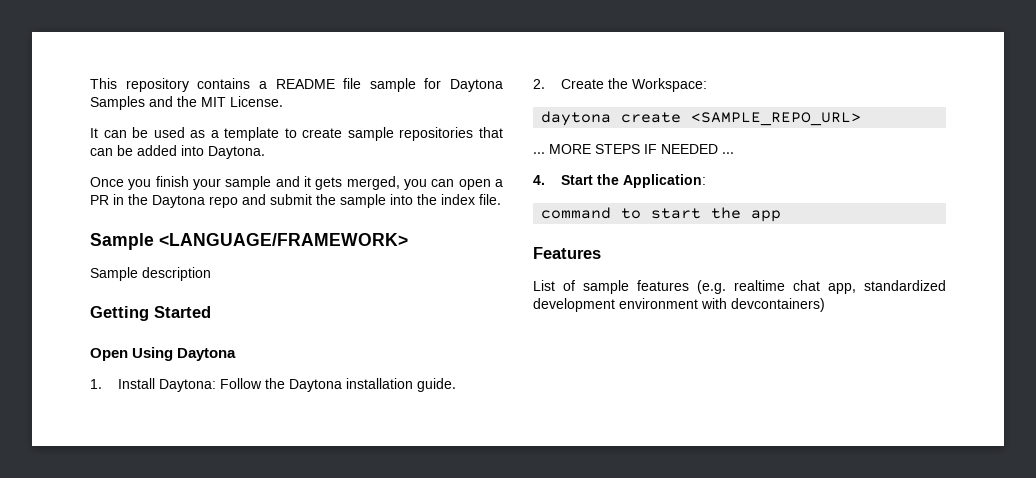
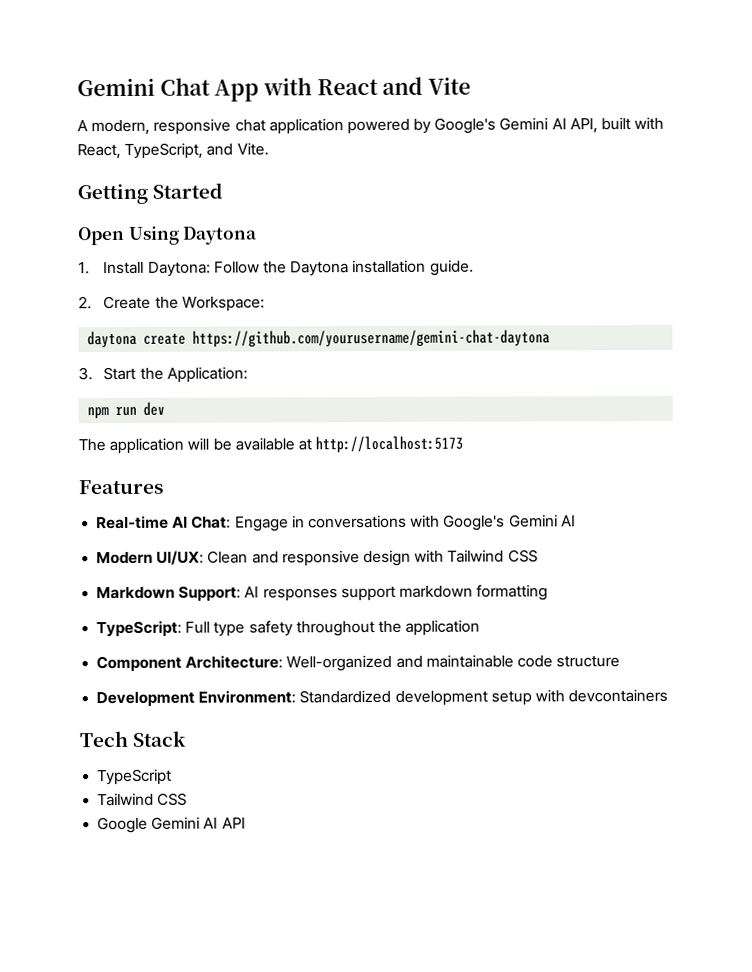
[90,78,503,92] [90,96,283,110] [90,127,503,141] [90,145,265,159] [90,176,503,190] [90,194,501,208] [90,233,408,250] [90,267,211,281] This repository contains a README file sample for Daytona Samples and the MIT License. // It can be used as a template to create sample repositories that can be added into Daytona. // Once you finish your sample and it gets merged, you can open a PR in the Daytona repo and submit the sample into the index file. // Sample <LANGUAGE/FRAMEWORK> // Sample description -> [77,76,472,102] [77,116,665,136] [77,142,269,160] Gemini Chat App with React and Vite // A modern, responsive chat application powered by Google's Gemini AI API, built with React, TypeScript, and Vite.
[691,112,862,126] [533,144,734,154] [533,174,706,188] [541,207,782,222] [533,247,601,259] [533,280,946,294] [533,298,825,312] <SAMPLE_REPO_URL> // ... MORE STEPS IF NEEDED ... // 4. Start the Application: // command to start the app // Features // List of sample features (e.g. realtime chat app, standardized development environment with devcontainers) -> [192,329,551,348] [78,366,248,383] [87,401,166,420] [78,435,464,455] [78,479,164,495] [96,514,576,532] [96,549,538,567] [96,584,549,602] [96,619,481,638] [96,654,621,673] [96,688,669,708] [79,730,187,748] [97,768,173,786] [97,792,188,807] [97,816,246,834] https://github.com/yourusername/gemini-chat-daytona // 3. Start the Application: // npm run dev // The application will be available at http://localhost:5173 // Features // Real-time AI Chat: Engage in conversations with Google's Gemini AI // Modern UI/UX: Clean and responsive design with Tailwind CSS // Markdown Support: AI responses support markdown formatting // TypeScript: Full type safety throughout the application // Component Architecture: Well-organized and maintainable code structure // Development Environment: Standardized development setup with devcontainers // Tech Stack // TypeScript // Tailwind CSS // Google Gemini AI API

